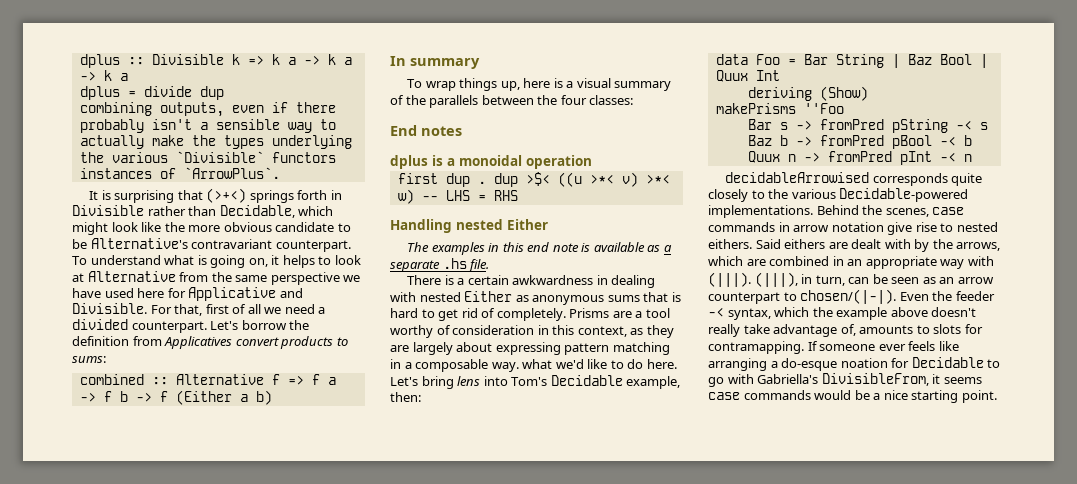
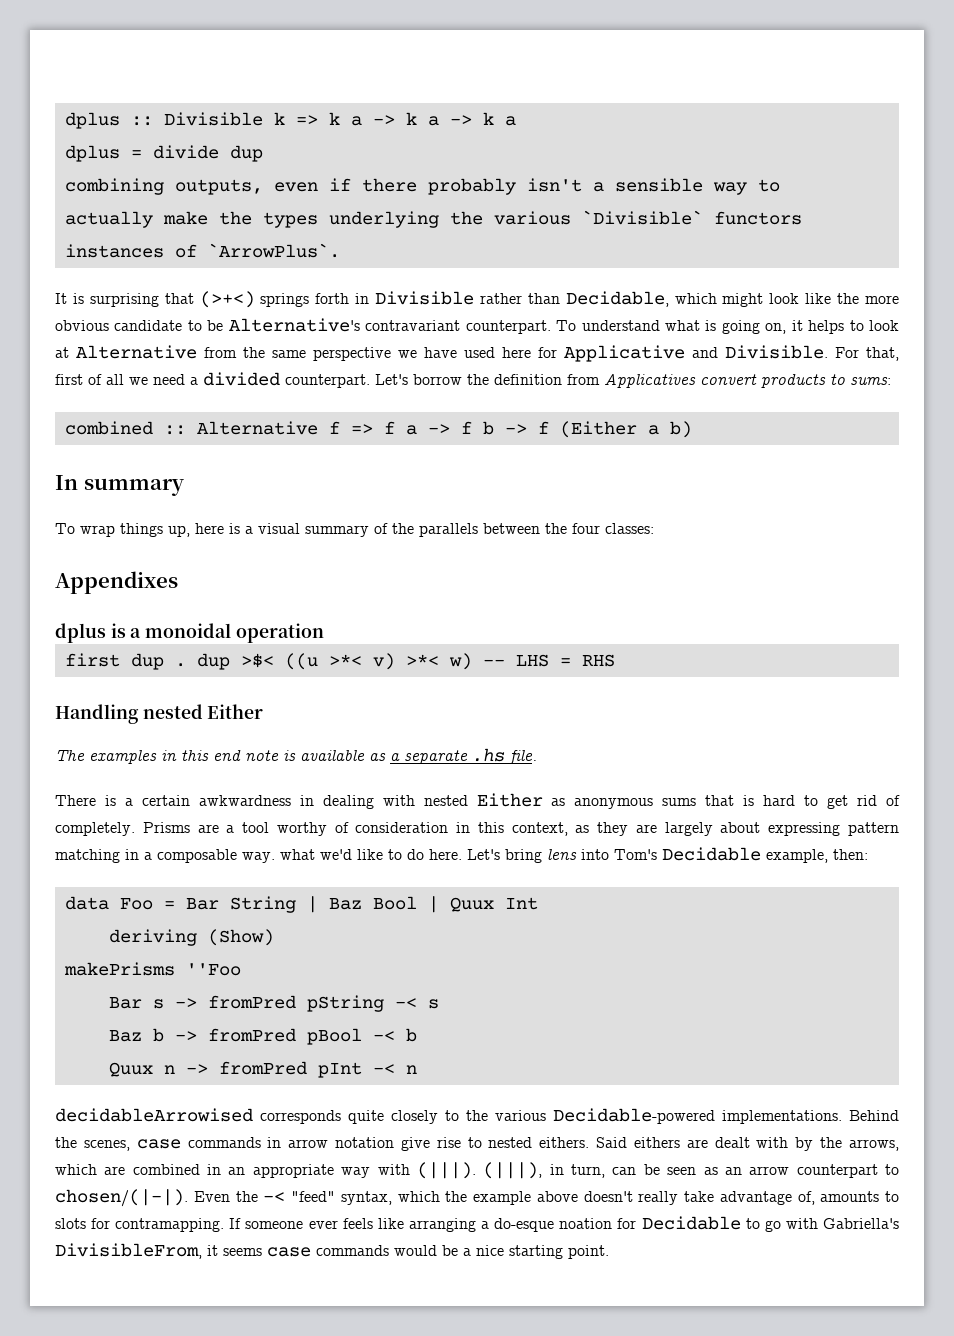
[390,125,462,136] End notes -> [55,571,178,594] Appendixes
[955,291,995,301] [708,308,724,317] feeder -< -> [263,1191,335,1202] -< "feed"

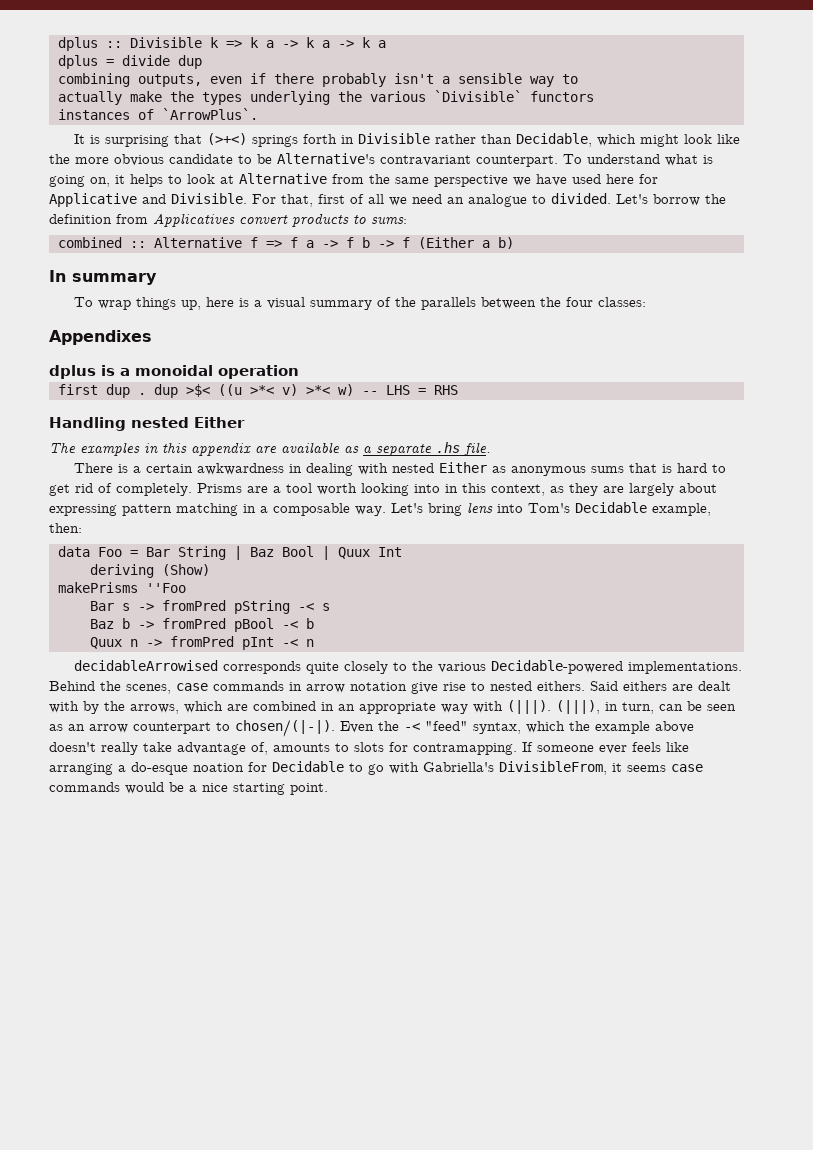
[190,372,370,388] a divided counterpart. -> [447,193,611,207] an analogue to divided.
[213,750,296,761] end note is -> [191,442,277,456] appendix are
[276,822,449,836] worthy of consideration -> [317,483,440,496] worth looking into
[280,849,462,860] what we'd like to do here. -> (386, 511) none

